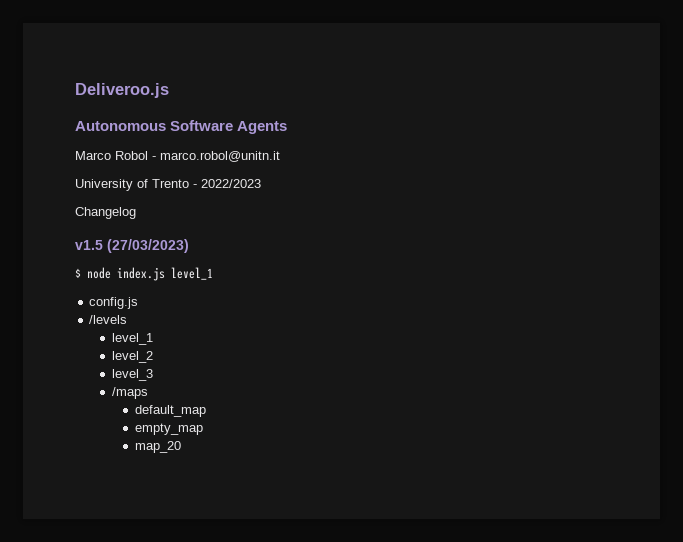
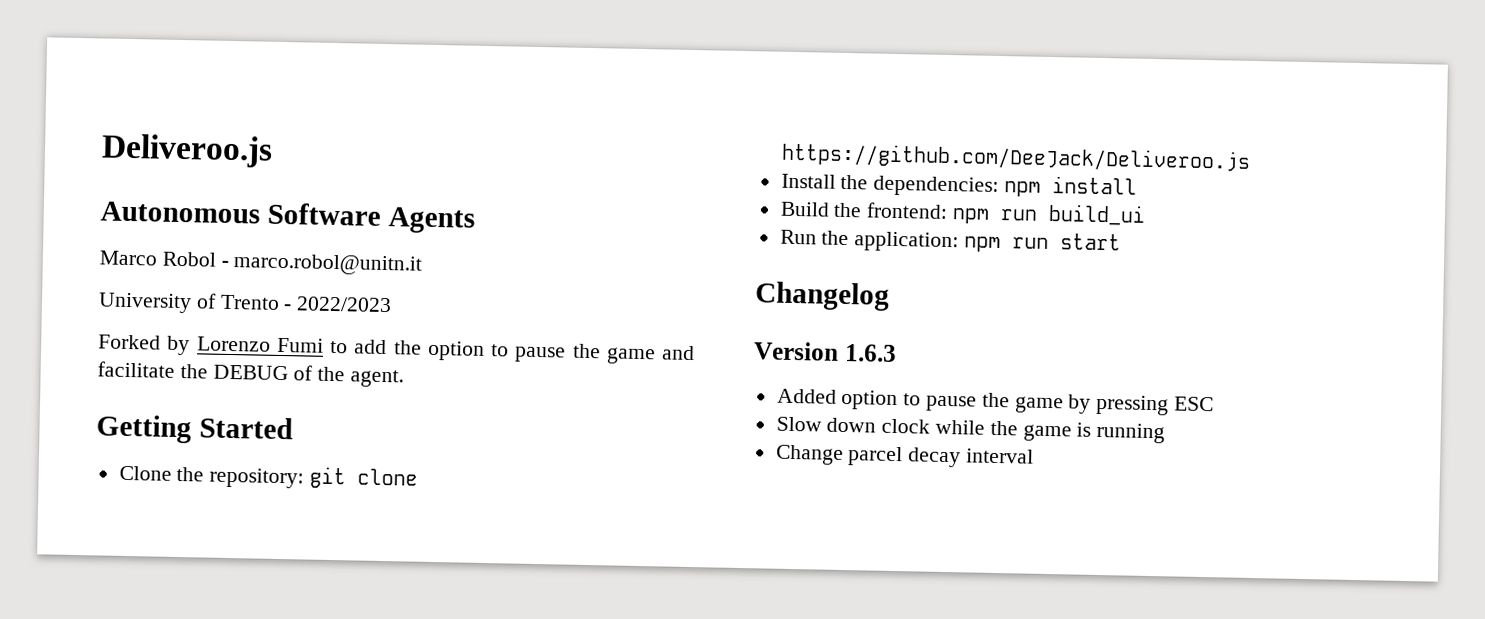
[75,207,136,219] [75,239,189,253] [75,267,213,281] [89,297,139,309] [89,315,128,324] [112,333,154,345] [112,351,154,363] [112,369,154,381] [112,387,149,399] [134,405,206,417] [134,423,203,435] [134,441,181,453] Changelog // v1.5 (27/03/2023) // $ node index.js level_1 // config.js // /levels // level_1 // level_2 // level_3 // /maps // default_map // empty_map // map_20 -> [98,334,695,365] [97,361,405,388] [96,414,293,444] [118,465,419,489] [780,142,1251,173] [780,173,1138,197] [779,201,1147,226] [779,229,1122,253] [755,281,890,311] [754,341,897,363] [776,388,1215,416] [775,416,1166,444] [774,444,1035,468] Forked by Lorenzo Fumi to add the option to pause the game and facilitate the DEBUG of the agent. // Getting Started // Clone the repository: git clone https://github.com/DeeJack/Deliveroo.js // Install the dependencies: npm install // Build the frontend: npm run build_ui // Run the application: npm run start // Changelog // Version 1.6.3 // Added option to pause the game by pressing ESC // Slow down clock while the game is running // Change parcel decay interval

